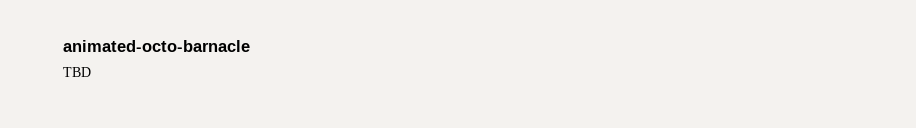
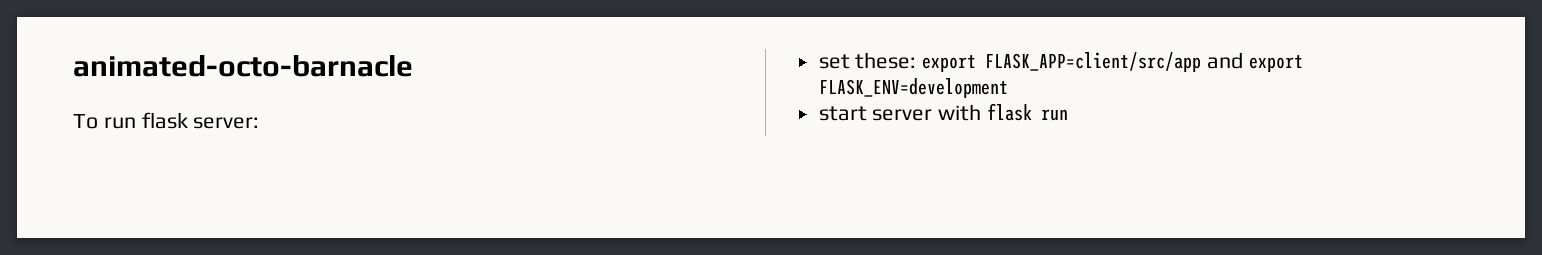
[63,67,91,77] TBD -> [73,112,260,129] [818,52,1303,72] [818,78,1008,98] [818,103,1069,121] To run flask server: // set these: export FLASK_APP=client/src/app and export FLASK_ENV=development // start server with flask run

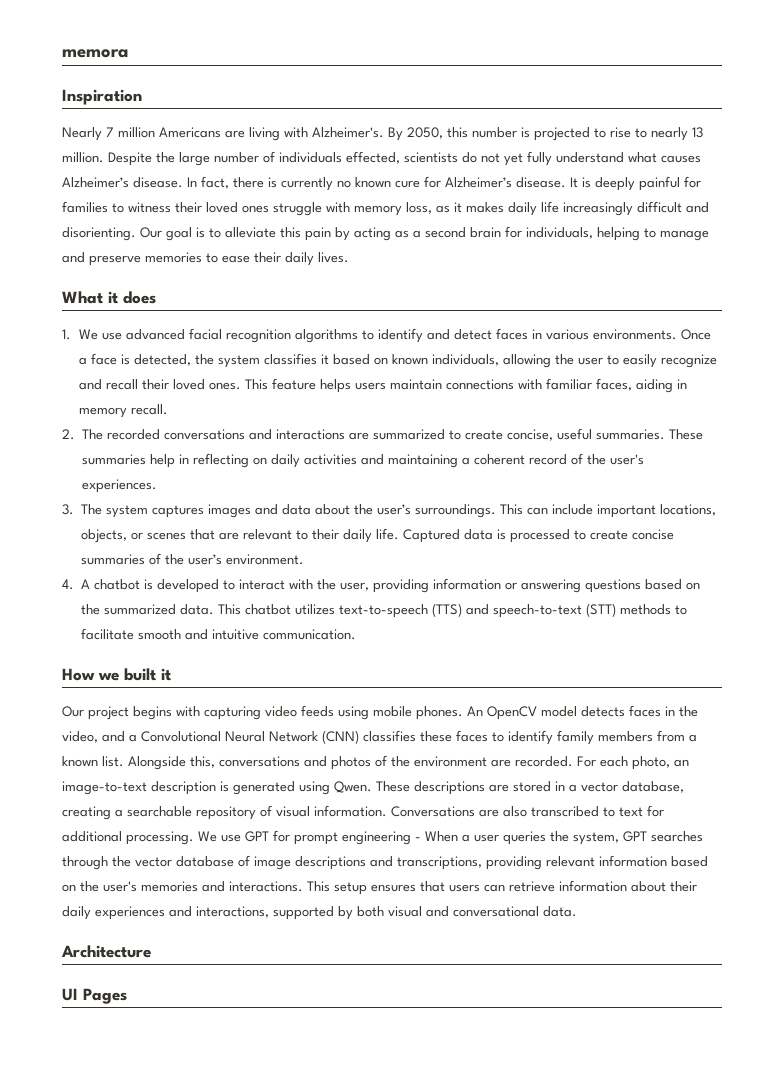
[73,55,413,77] [73,112,260,129] [818,52,1303,72] [818,78,1008,98] [818,103,1069,121] animated-octo-barnacle // To run flask server: // set these: export FLASK_APP=client/src/app and export FLASK_ENV=development // start server with flask run -> [62,49,128,58] [62,89,142,105] [62,127,703,141] [62,151,701,166] [62,176,701,191] [62,201,709,216] [62,226,709,241] [62,252,349,266] [62,291,156,304] [62,328,712,343] [79,353,718,368] [79,378,688,393] [79,404,169,418] [62,428,704,441] [82,453,645,468] [82,479,158,493] [62,504,717,518] [81,528,675,543] [81,553,305,565] [62,578,701,593] [81,603,688,618] [81,628,357,640] [62,668,171,681] [62,705,698,720] [62,730,697,745] [62,755,689,770] [62,781,684,795] [62,805,664,820] [62,830,703,845] [62,855,708,870] [62,880,697,895] [62,906,577,920] [61,945,151,958] [62,988,127,1004] memora // Inspiration // Nearly 7 million Americans are living with Alzheimer's. By 2050, this number is projected to rise to nearly 13 million. Despite the large number of individuals effected, scientists do not yet fully understand what causes Alzheimer’s disease. In fact, there is currently no known cure for Alzheimer’s disease. It is deeply painful for families to witness their loved ones struggle with memory loss, as it makes daily life increasingly difficult and disorienting. Our goal is to alleviate this pain by acting as a second brain for individuals, helping to manage and preserve memories to ease their daily lives. // What it does // 1. We use advanced facial recognition algorithms to identify and detect faces in various environments. Once a face is detected, the system classifies it based on known individuals, allowing the user to easily recognize and recall their loved ones. This feature helps users maintain connections with familiar faces, aiding in memory recall. // 2. The recorded conversations and interactions are summarized to create concise, useful summaries. These summaries help in reflecting on daily activities and maintaining a coherent record of the user's experiences. // 3. The system captures images and data about the user’s surroundings. This can include important locations, objects, or scenes that are relevant to their daily life. Captured data is processed to create concise summaries of the user’s environment. // 4. A chatbot is developed to interact with the user, providing information or answering questions based on the summarized data. This chatbot utilizes text-to-speech (TTS) and speech-to-text (STT) methods to facilitate smooth and intuitive communication. // How we built it // Our project begins with capturing video feeds using mobile phones. An OpenCV model detects faces in the video, and a Convolutional Neural Network (CNN) classifies these faces to identify family members from a known list. Alongside this, conversations and photos of the environment are recorded. For each photo, an image-to-text description is generated using Qwen. These descriptions are stored in a vector database, creating a searchable repository of visual information. Conversations are also transcribed to text for additional processing. We use GPT for prompt engineering - When a user queries the system, GPT searches through the vector database of image descriptions and transcriptions, providing relevant information based on the user's memories and interactions. This setup ensures that users can retrieve information about their daily experiences and interactions, supported by both visual and conversational data. // Architecture // UI Pages

